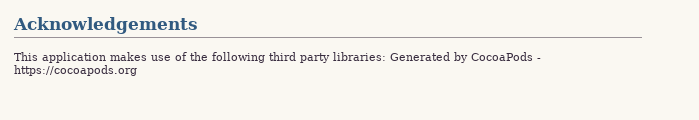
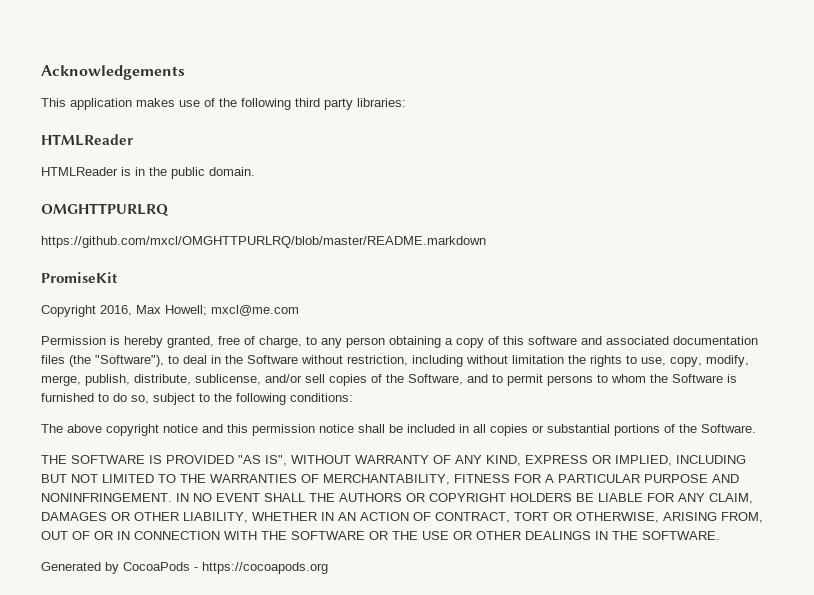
(386, 56) none -> [41,134,133,146] [41,167,255,179] [41,203,169,217] [41,236,486,248] [41,272,118,283] [41,305,299,317] [41,336,758,348] [41,355,749,367] [41,374,737,386] [41,393,353,405] [41,424,756,436] [41,455,746,466] [41,474,739,485] [41,493,753,504] [41,512,763,523] [41,531,720,540] // HTMLReader // HTMLReader is in the public domain. // OMGHTTPURLRQ // https://github.com/mxcl/OMGHTTPURLRQ/blob/master/README.markdown // PromiseKit // Copyright 2016, Max Howell; mxcl@me.com // Permission is hereby granted, free of charge, to any person obtaining a copy of this software and associated documentation files (the "Software"), to deal in the Software without restriction, including without limitation the rights to use, copy, modify, merge, publish, distribute, sublicense, and/or sell copies of the Software, and to permit persons to whom the Software is furnished to do so, subject to the following conditions: // The above copyright notice and this permission notice shall be included in all copies or substantial portions of the Software. // THE SOFTWARE IS PROVIDED "AS IS", WITHOUT WARRANTY OF ANY KIND, EXPRESS OR IMPLIED, INCLUDING BUT NOT LIMITED TO THE WARRANTIES OF MERCHANTABILITY, FITNESS FOR A PARTICULAR PURPOSE AND NONINFRINGEMENT. IN NO EVENT SHALL THE AUTHORS OR COPYRIGHT HOLDERS BE LIABLE FOR ANY CLAIM, DAMAGES OR OTHER LIABILITY, WHETHER IN AN ACTION OF CONTRACT, TORT OR OTHERWISE, ARISING FROM, OUT OF OR IN CONNECTION WITH THE SOFTWARE OR THE USE OR OTHER DEALINGS IN THE SOFTWARE. //

